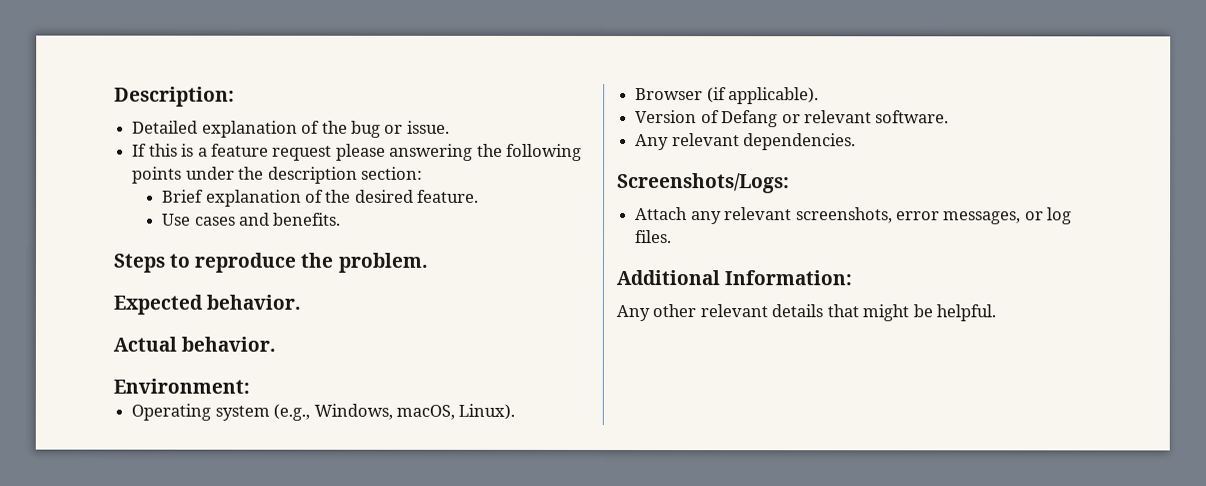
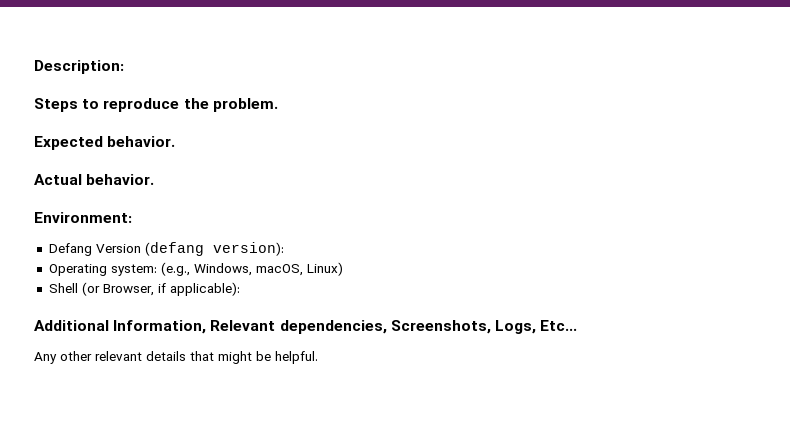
[132,120,450,138] [132,143,583,161] [132,166,423,184] [162,189,480,207] [162,212,342,226] // Detailed explanation of the bug or issue. // If this is a feature request please answering the following points under the description section: // Brief explanation of the desired feature. // Use cases and benefits. -> (124, 67) none
(250, 386) none -> [48,242,284,256] // Defang Version (defang version):
[214,405,270,421] system -> [110,264,157,276] system:
[458,403,516,420] [635,87,820,105] [635,110,950,128] [635,133,857,151] [617,173,790,194] [635,207,1073,225] [634,230,673,244] [616,270,853,286] Linux). // Browser (if applicable). // Version of Defang or relevant software. // Any relevant dependencies. // Screenshots/Logs: // Attach any relevant screenshots, error messages, or log files. // Additional Information: -> [306,262,343,276] [48,282,240,296] [34,320,578,334] Linux) // Shell (or Browser, if applicable): // Additional Information, Relevant dependencies, Screenshots, Logs, Etc...

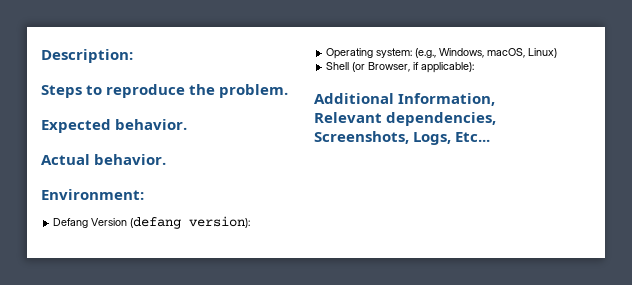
[34,351,318,364] // Any other relevant details that might be helpful. -> (491, 137) none

